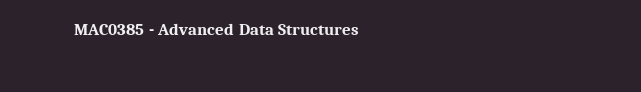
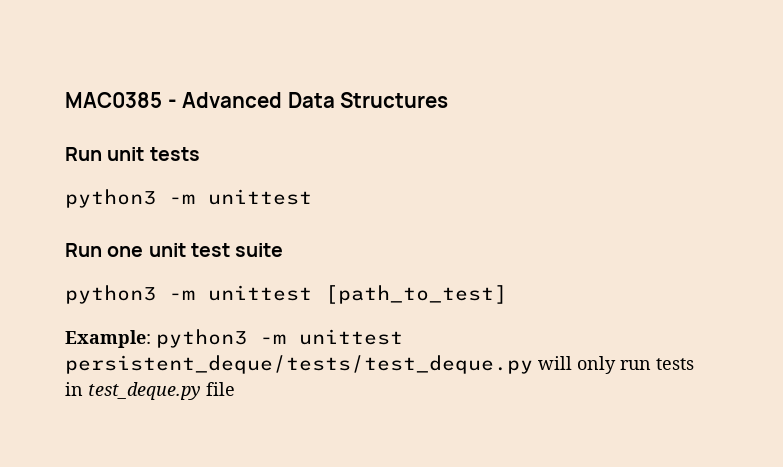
(360, 29) none -> [65,147,200,161] [65,189,312,208] [65,243,284,257] [65,285,507,304] [65,329,403,348] [65,355,694,374] [65,382,235,400] // Run unit tests // python3 -m unittest // Run one unit test suite // python3 -m unittest [path_to_test] // Example: python3 -m unittest persistent_deque/tests/test_deque.py will only run tests in test_deque.py file

